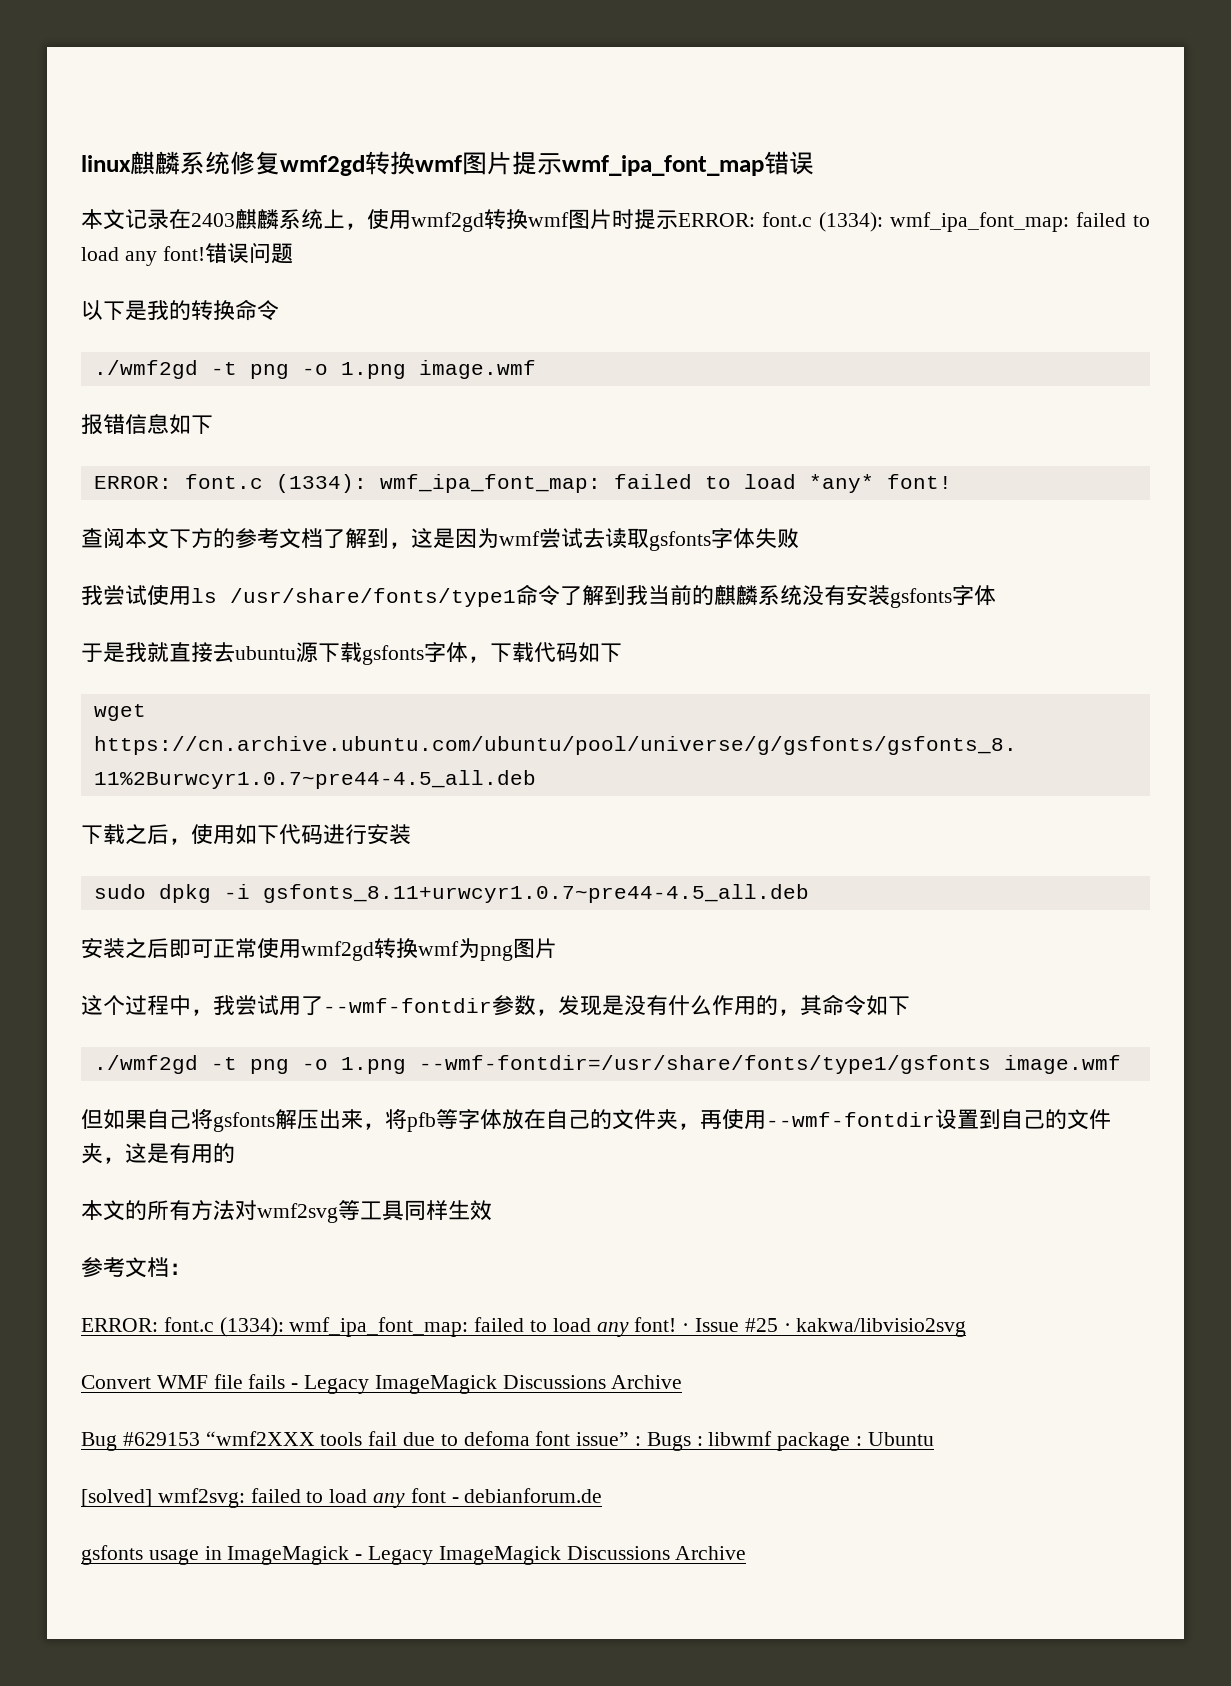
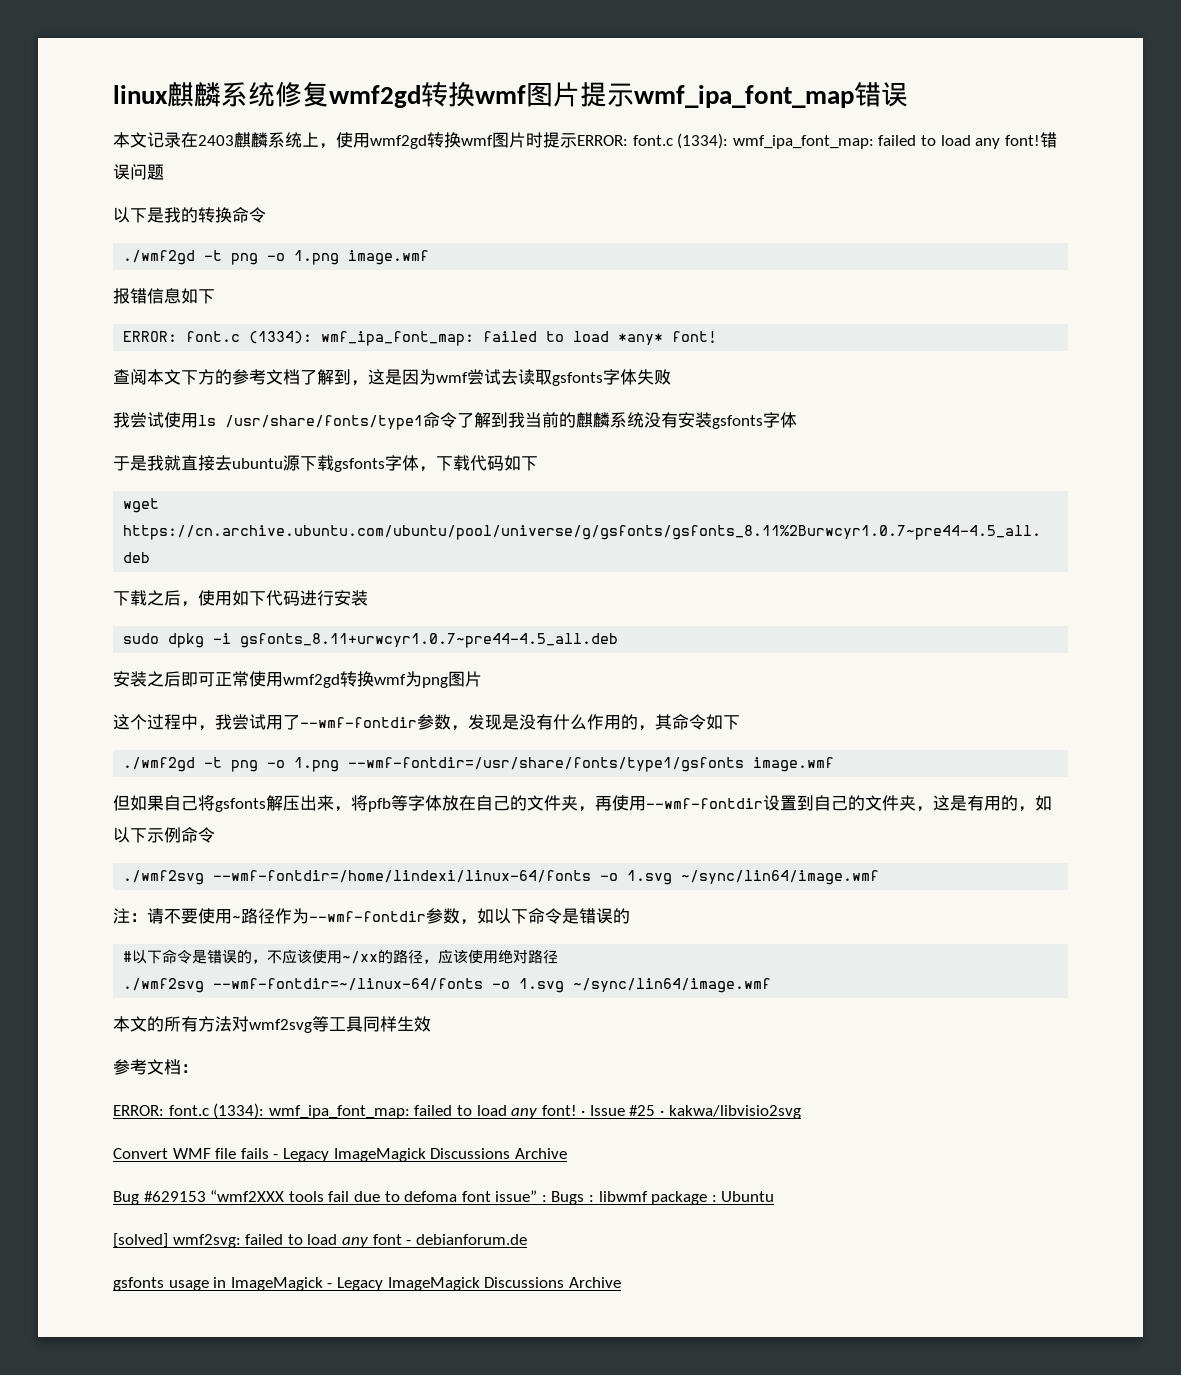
(235, 1153) none -> [1018,795,1052,812] [113,827,215,843] [123,870,880,885] [113,908,630,925] [123,949,559,964] [123,978,772,993] ，如以下示例命令 // ./wmf2svg --wmf-fontdir=/home/lindexi/linux-64/fonts -o 1.svg ~/sync/lin64/image.wmf // 注：请不要使用~路径作为--wmf-fontdir参数，如以下命令是错误的 // #以下命令是错误的，不应该使用~/xx的路径，应该使用绝对路径 // ./wmf2svg --wmf-fontdir=~/linux-64/fonts -o 1.svg ~/sync/lin64/image.wmf

